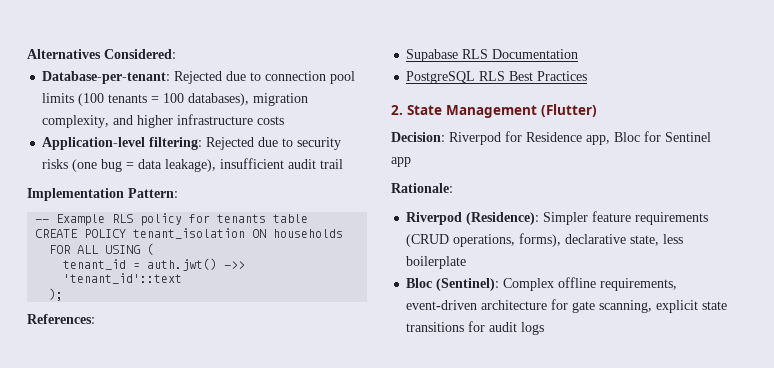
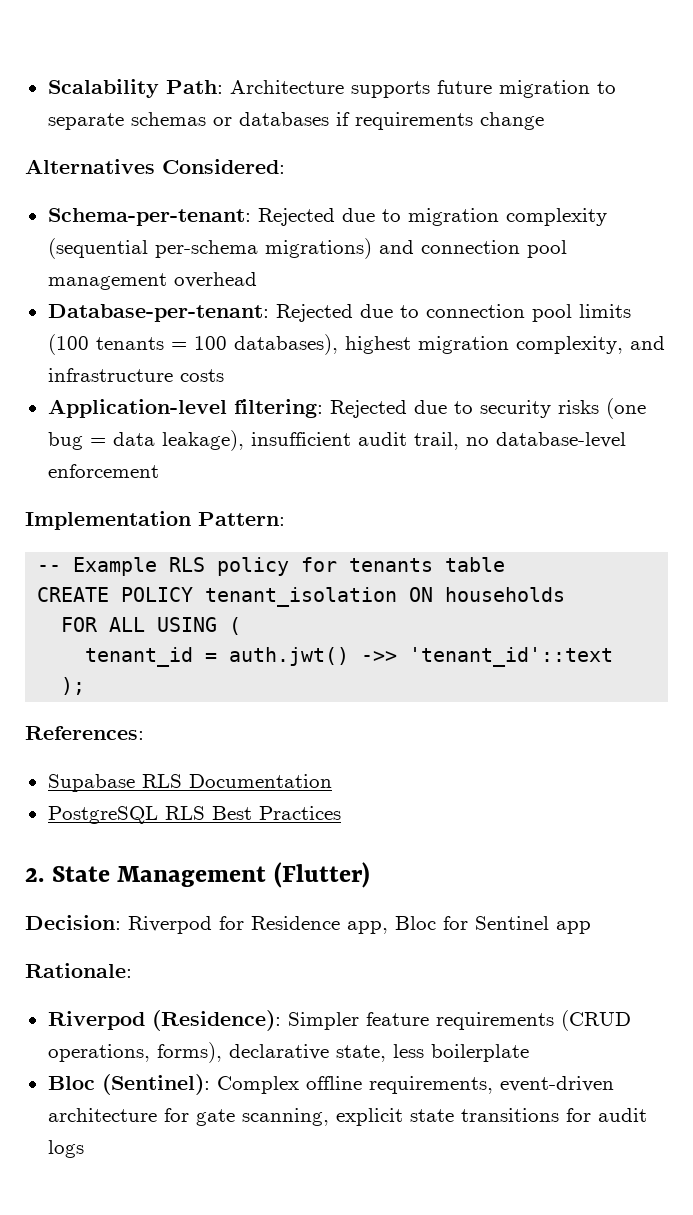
[27,49,176,59] Alternatives Considered: -> [47,79,616,98] [47,112,544,130] [25,159,285,174] [47,208,607,226] [47,238,567,259] [47,272,257,290] Scalability Path: Architecture supports future migration to separate schemas or databases if requirements change // Alternatives Considered: // Schema-per-tenant: Rejected due to migration complexity (sequential per-schema migrations) and connection pool management overhead
(250, 99) none -> [344,336,411,354] highest
[137,115,174,128] higher -> (665, 343) none
[320,159,344,169] trail -> [413,432,626,450] [47,464,159,478] trail, no database-level enforcement

